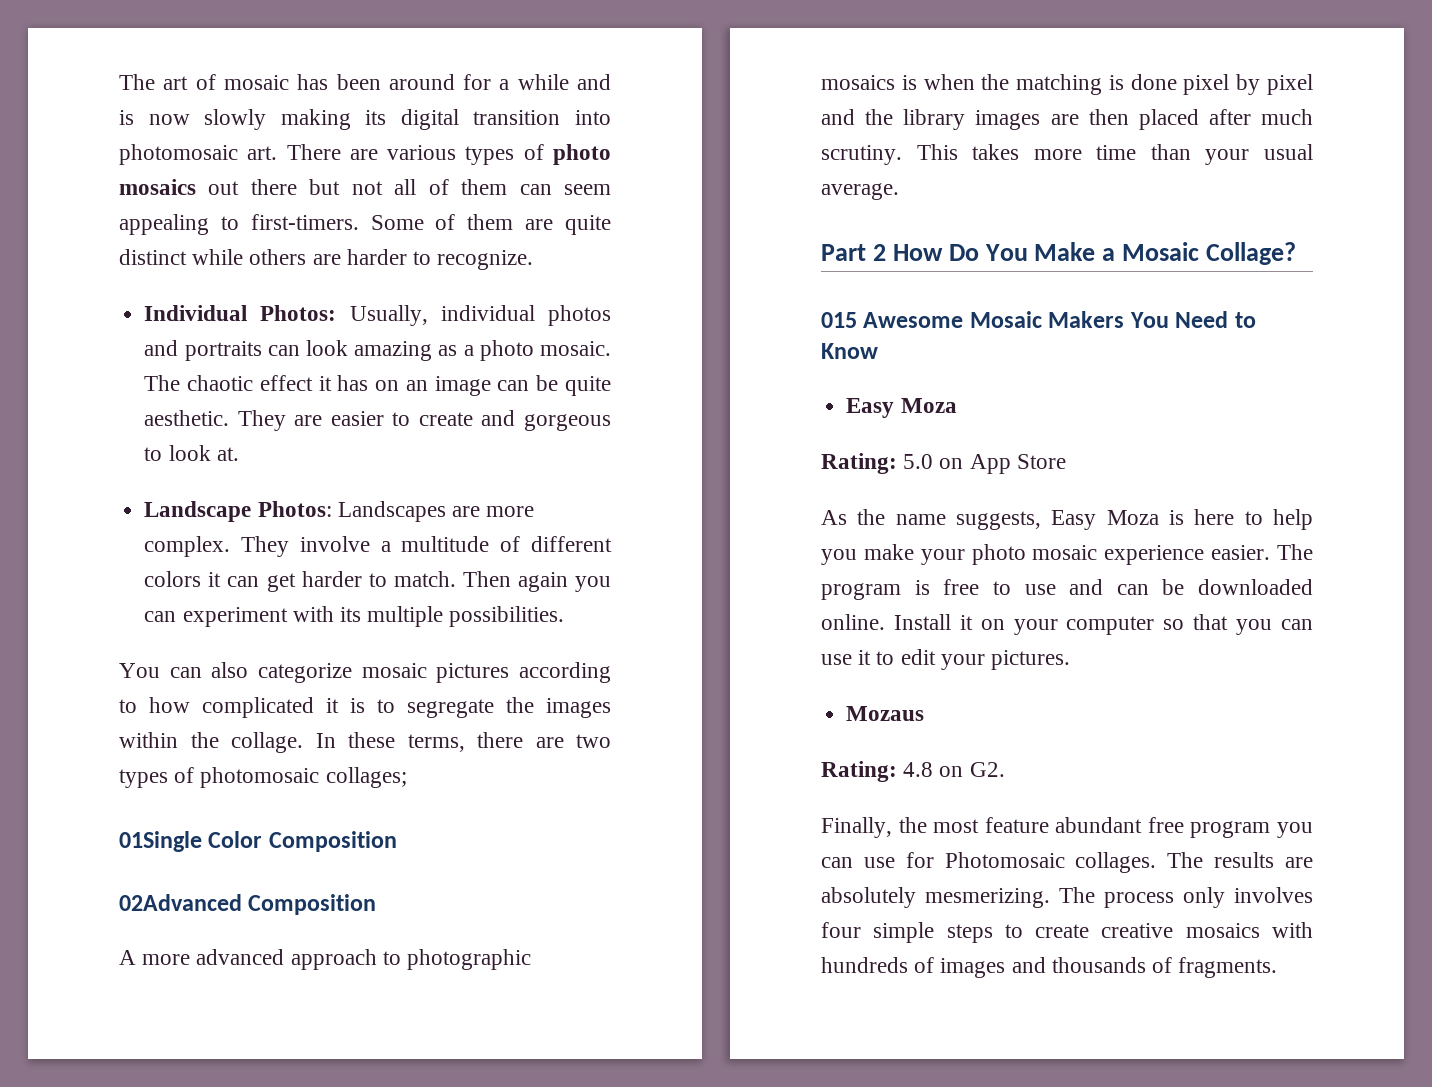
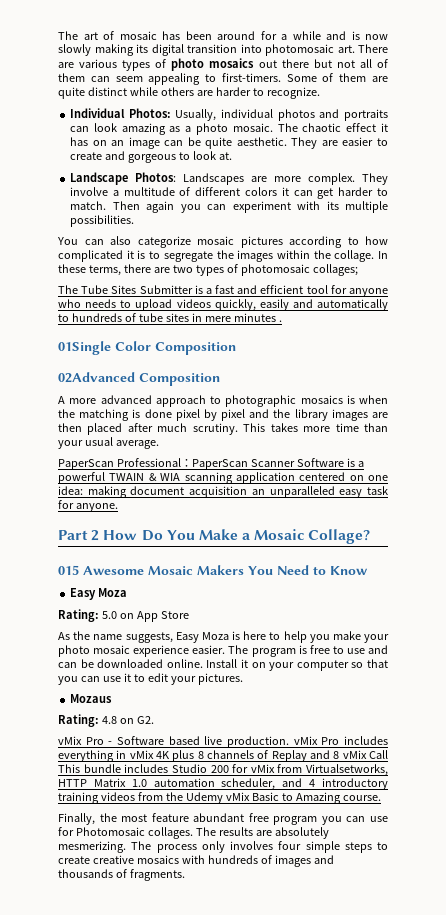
(407, 777) none -> [58,285,389,297] [58,299,388,311] [58,313,282,322] // The Tube Sites Submitter is a fast and efficient tool for anyone who needs to upload videos quickly, easily and automatically to hundreds of tube sites in mere minutes .
(899, 191) none -> [58,458,364,470] [58,472,388,484] [58,486,388,498] [58,500,118,512] // PaperScan Professional：PaperScan Scanner Software is a powerful TWAIN & WIA scanning application centered on one idea: making document acquisition an unparalleled easy task for anyone.
(1005, 769) none -> [58,736,388,748] [58,750,388,762] [58,764,388,776] [58,778,388,790] [58,792,381,804] // vMix Pro - Software based live production. vMix Pro includes everything in vMix 4K plus 8 channels of Replay and 8 vMix Call This bundle includes Studio 200 for vMix from Virtualsetworks, HTTP Matrix 1.0 automation scheduler, and 4 introductory training videos from the Udemy vMix Basic to Amazing course.

